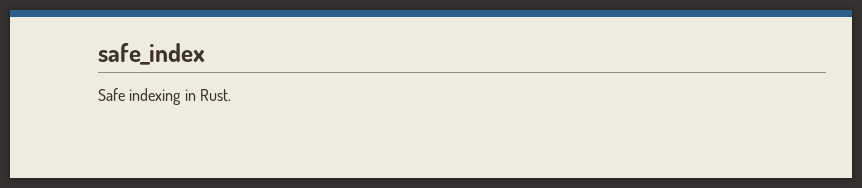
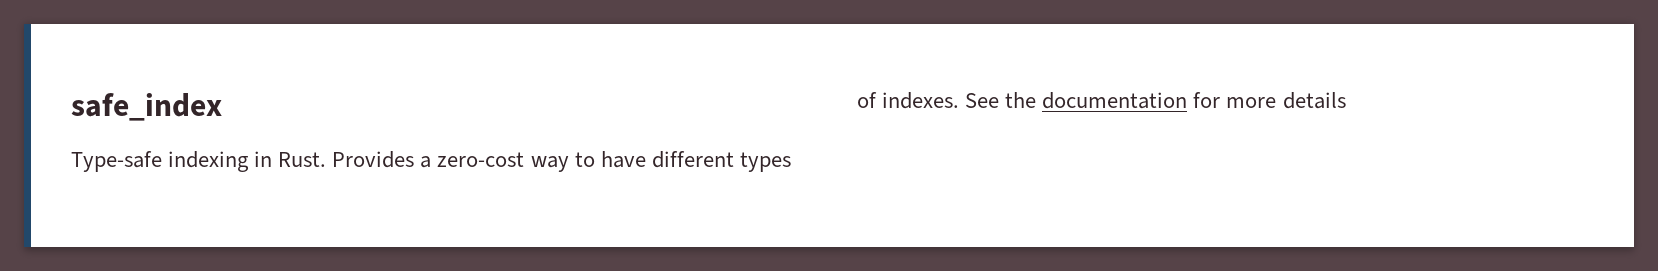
[98,88,125,101] Safe -> [71,151,162,172] Type-safe
(231, 95) none -> [332,151,791,172] [857,92,1346,109] Provides a zero-cost way to have different types of indexes. See the documentation for more details

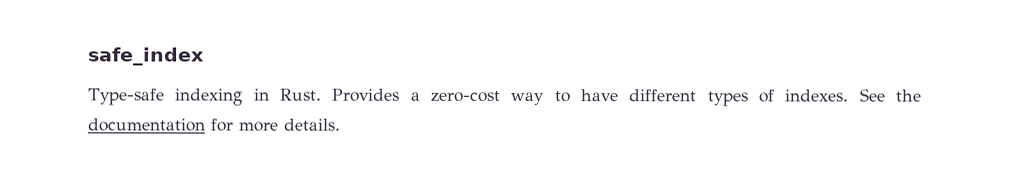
[1282,92,1346,109] details -> [283,118,340,131] details.

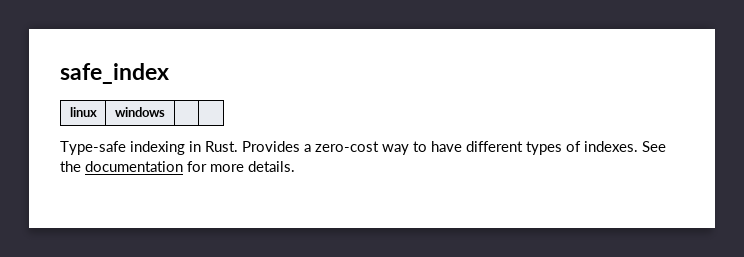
(204, 56) none -> [69,107,97,117] [115,107,165,117] // linux | windows | |

